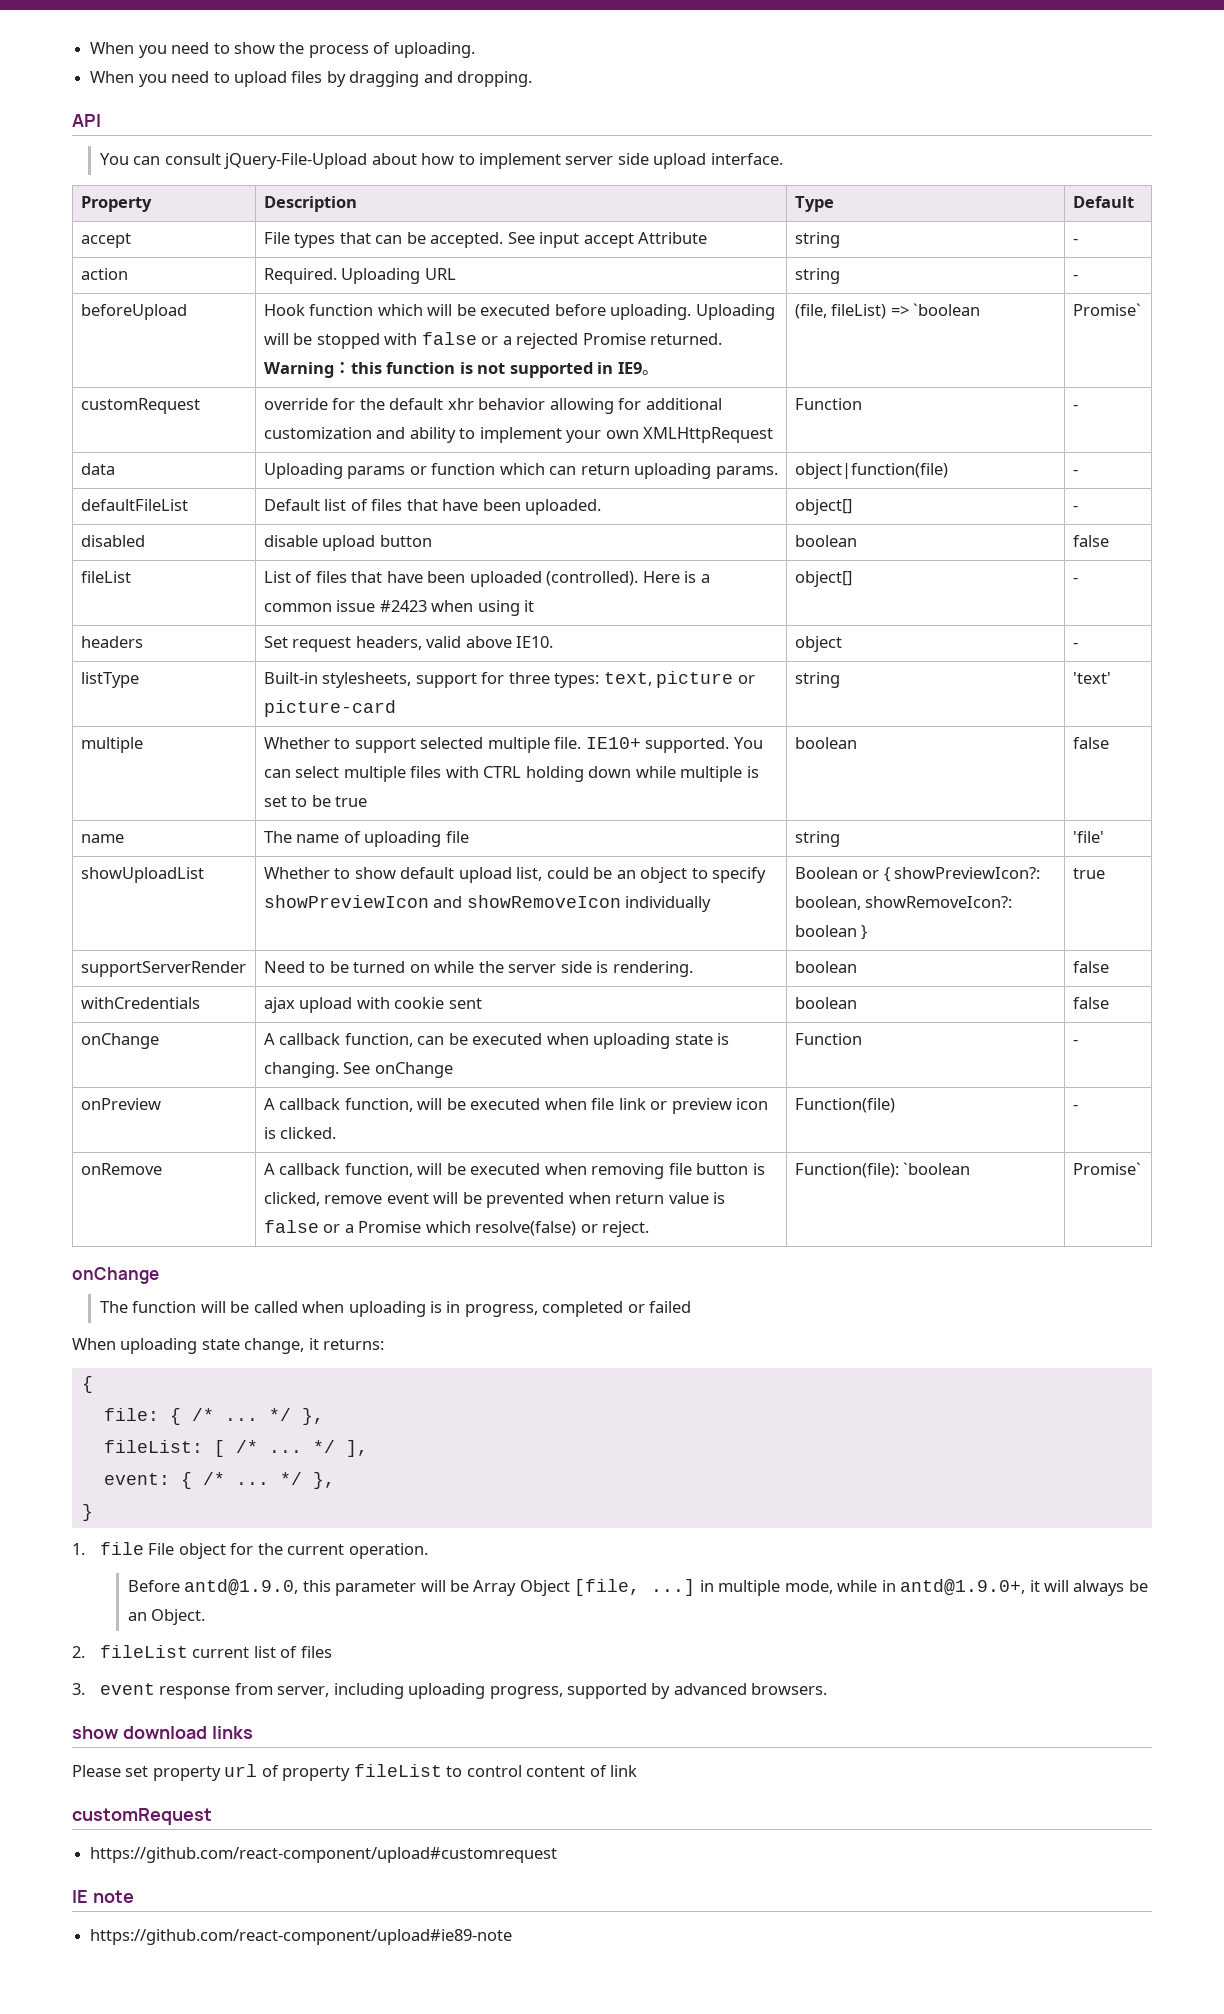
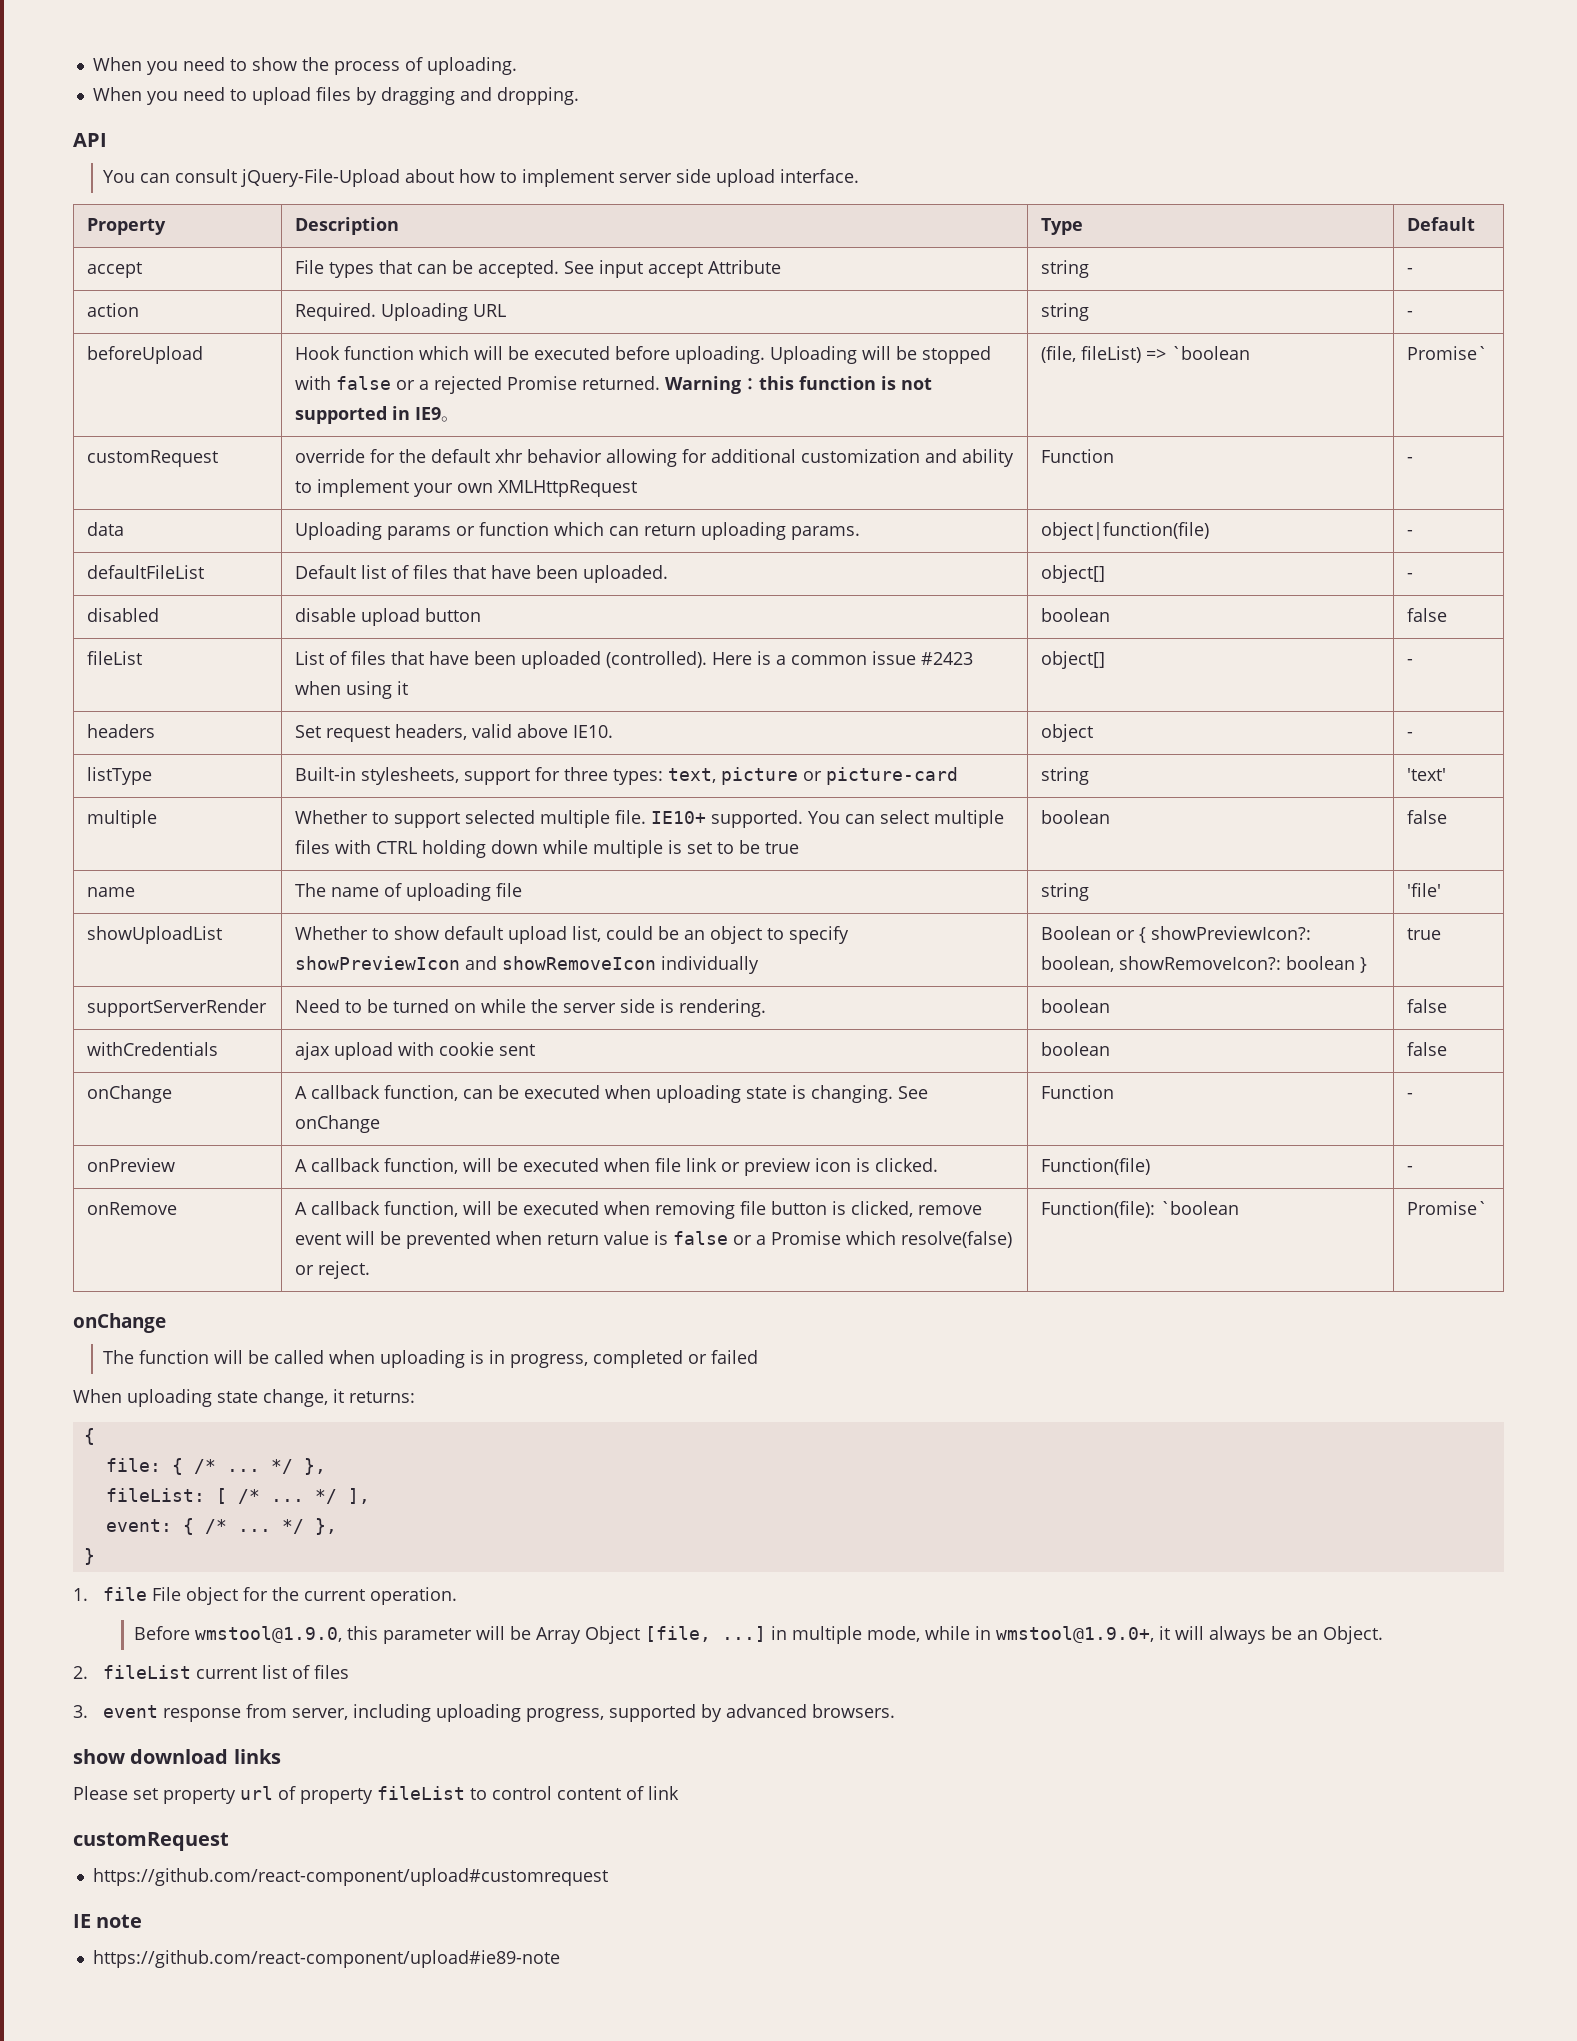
[184,1579,299,1596] antd@1.9.0, -> [194,1626,342,1643] wmstool@1.9.0,
[900,1579,1026,1596] antd@1.9.0+, -> [995,1626,1154,1643] wmstool@1.9.0+,

